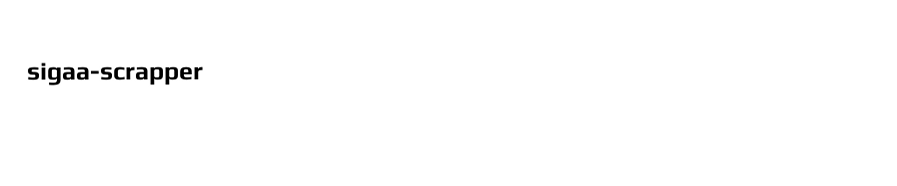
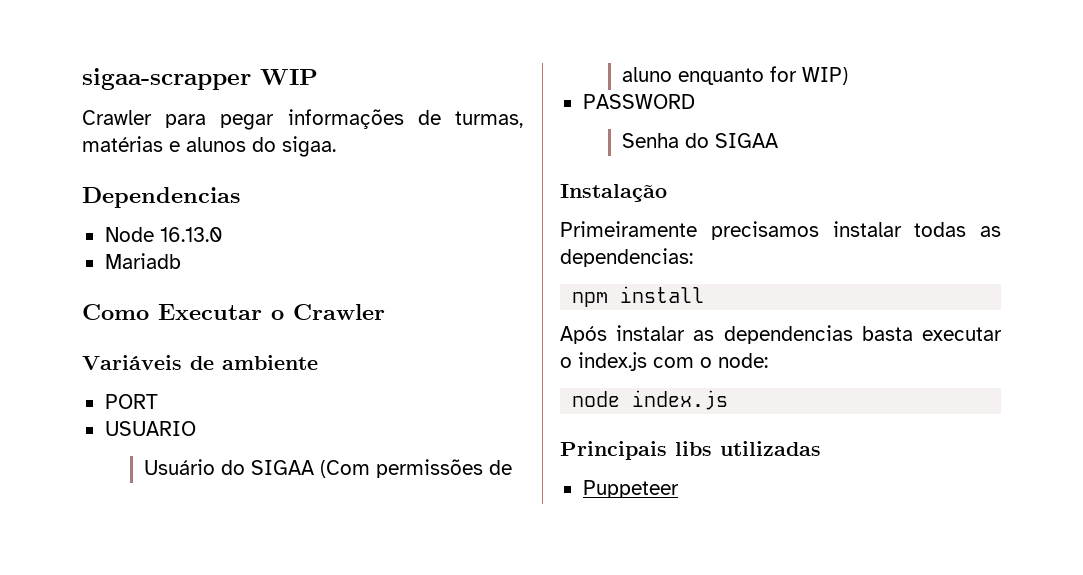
(203, 74) none -> [260,69,318,85] [82,109,523,130] [82,136,336,157] [82,187,240,208] [104,227,223,242] [104,253,181,269] [82,304,385,320] [82,355,318,370] [104,394,158,409] [104,421,196,436] [143,459,512,478] [621,66,848,85] [582,94,695,109] [621,133,778,148] [560,184,667,202] [560,221,1001,240] [560,248,693,267] [572,286,705,307] [560,325,1002,344] [560,352,768,371] [572,390,729,410] [560,441,821,460] [582,480,679,498] WIP // Crawler para pegar informações de turmas, matérias e alunos do sigaa. // Dependencias // Node 16.13.0 // Mariadb // Como Executar o Crawler // Variáveis de ambiente // PORT // USUARIO // Usuário do SIGAA (Com permissões de aluno enquanto for WIP) // PASSWORD // Senha do SIGAA // Instalação // Primeiramente precisamos instalar todas as dependencias: // npm install // Após instalar as dependencias basta executar o index.js com o node: // node index.js // Principais libs utilizadas // Puppeteer

